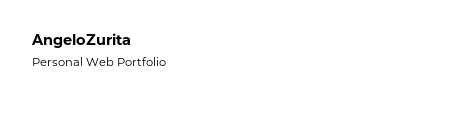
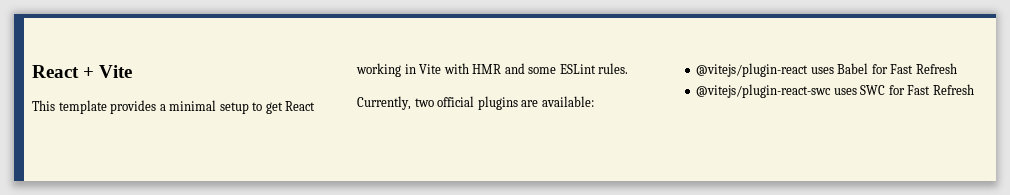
[31,33,131,48] [32,57,167,66] AngeloZurita // Personal Web Portfolio -> [32,65,133,78] [32,100,316,114] [356,63,629,77] [357,96,594,110] [696,63,957,77] [696,84,974,98] React + Vite // This template provides a minimal setup to get React working in Vite with HMR and some ESLint rules. // Currently, two official plugins are available: // @vitejs/plugin-react uses Babel for Fast Refresh // @vitejs/plugin-react-swc uses SWC for Fast Refresh

